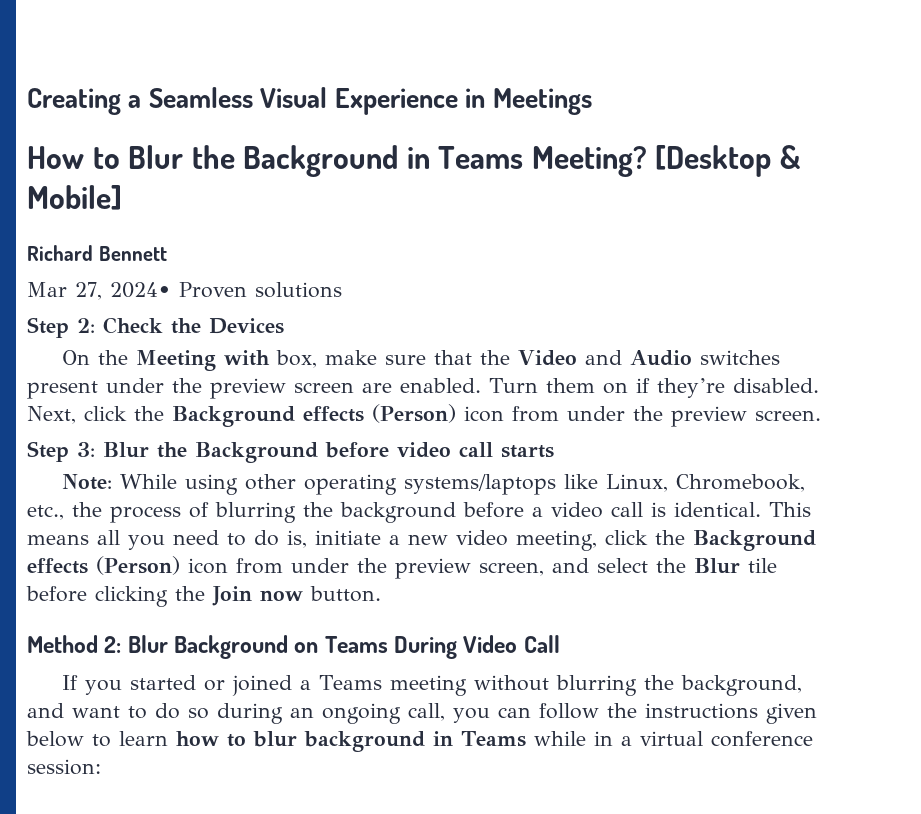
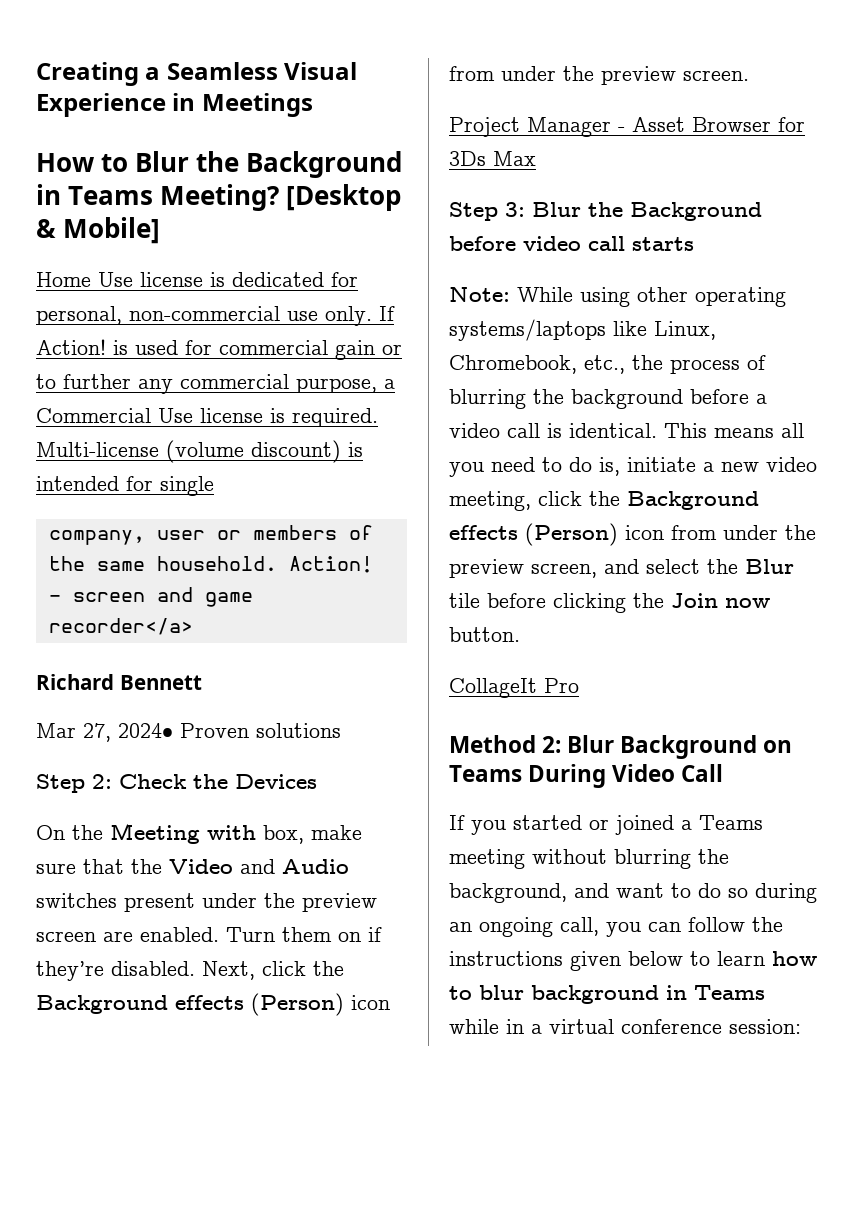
(122, 197) none -> [36,272,358,287] [36,306,395,326] [36,339,402,360] [36,374,395,394] [36,408,378,427] [36,440,363,463] [36,476,214,496] [48,525,373,545] [48,556,373,573] [48,587,253,607] [48,618,193,635] // Home Use license is dedicated for personal, non-commercial use only. If Action! is used for commercial gain or to further any commercial purpose, a Commercial Use license is required. Multi-license (volume discount) is intended for single // company, user or members of the same household. Action! - screen and game recorder</a>
(821, 415) none -> [449,117,805,137] [449,151,536,166] // Project Manager - Asset Browser for 3Ds Max
(381, 594) none -> [449,678,579,698] // CollageIt Pro

